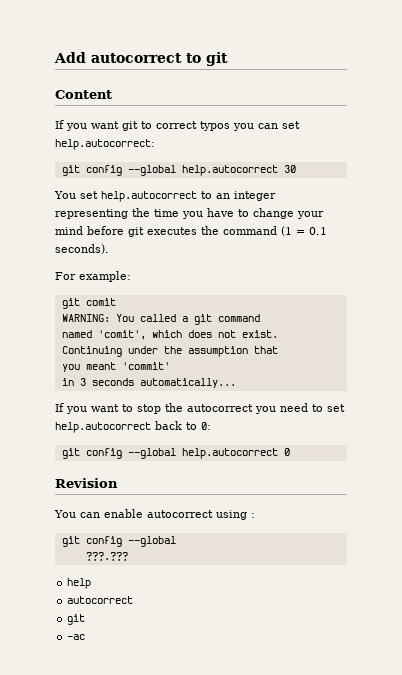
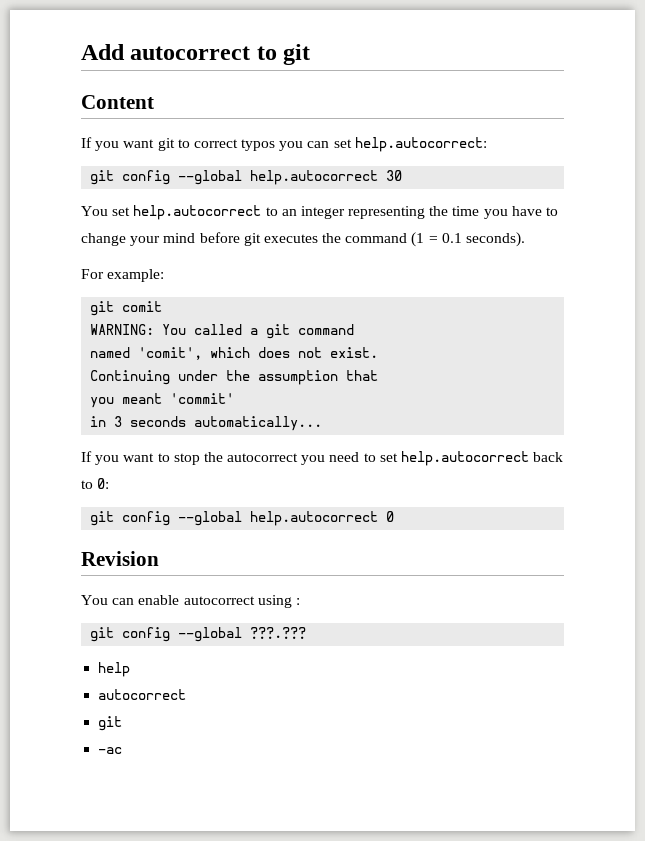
(176, 541) // -> (243, 634) none

